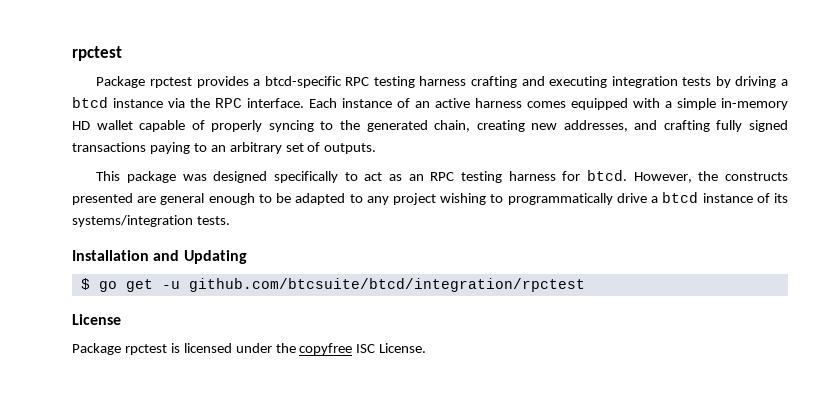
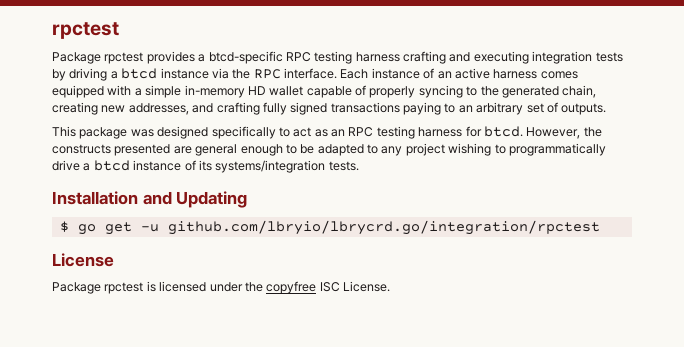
[188,278,585,292] github.com/btcsuite/btcd/integration/rpctest -> [167,220,600,235] github.com/lbryio/lbrycrd.go/integration/rpctest

